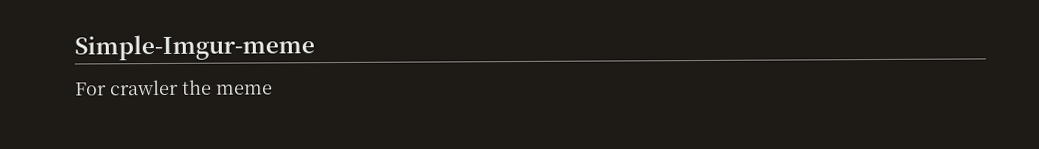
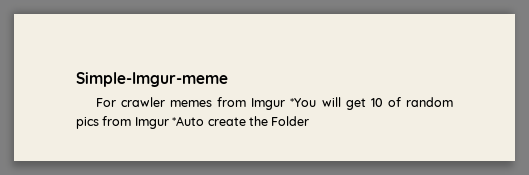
[182,79,273,95] the meme -> [170,97,453,110] [76,116,310,129] memes from Imgur *You will get 10 of random pics from Imgur *Auto create the Folder

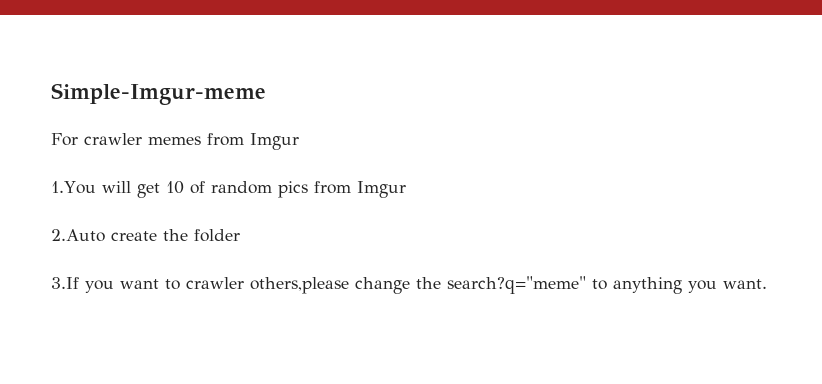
[290,98,317,107] *You -> [51,181,96,194] // 1.You
[172,116,205,126] *Auto -> [51,229,105,242] // 2.Auto
[271,116,310,126] Folder -> [194,229,240,242] [51,276,767,294] folder // 3.If you want to crawler others,please change the search?q="meme" to anything you want.

